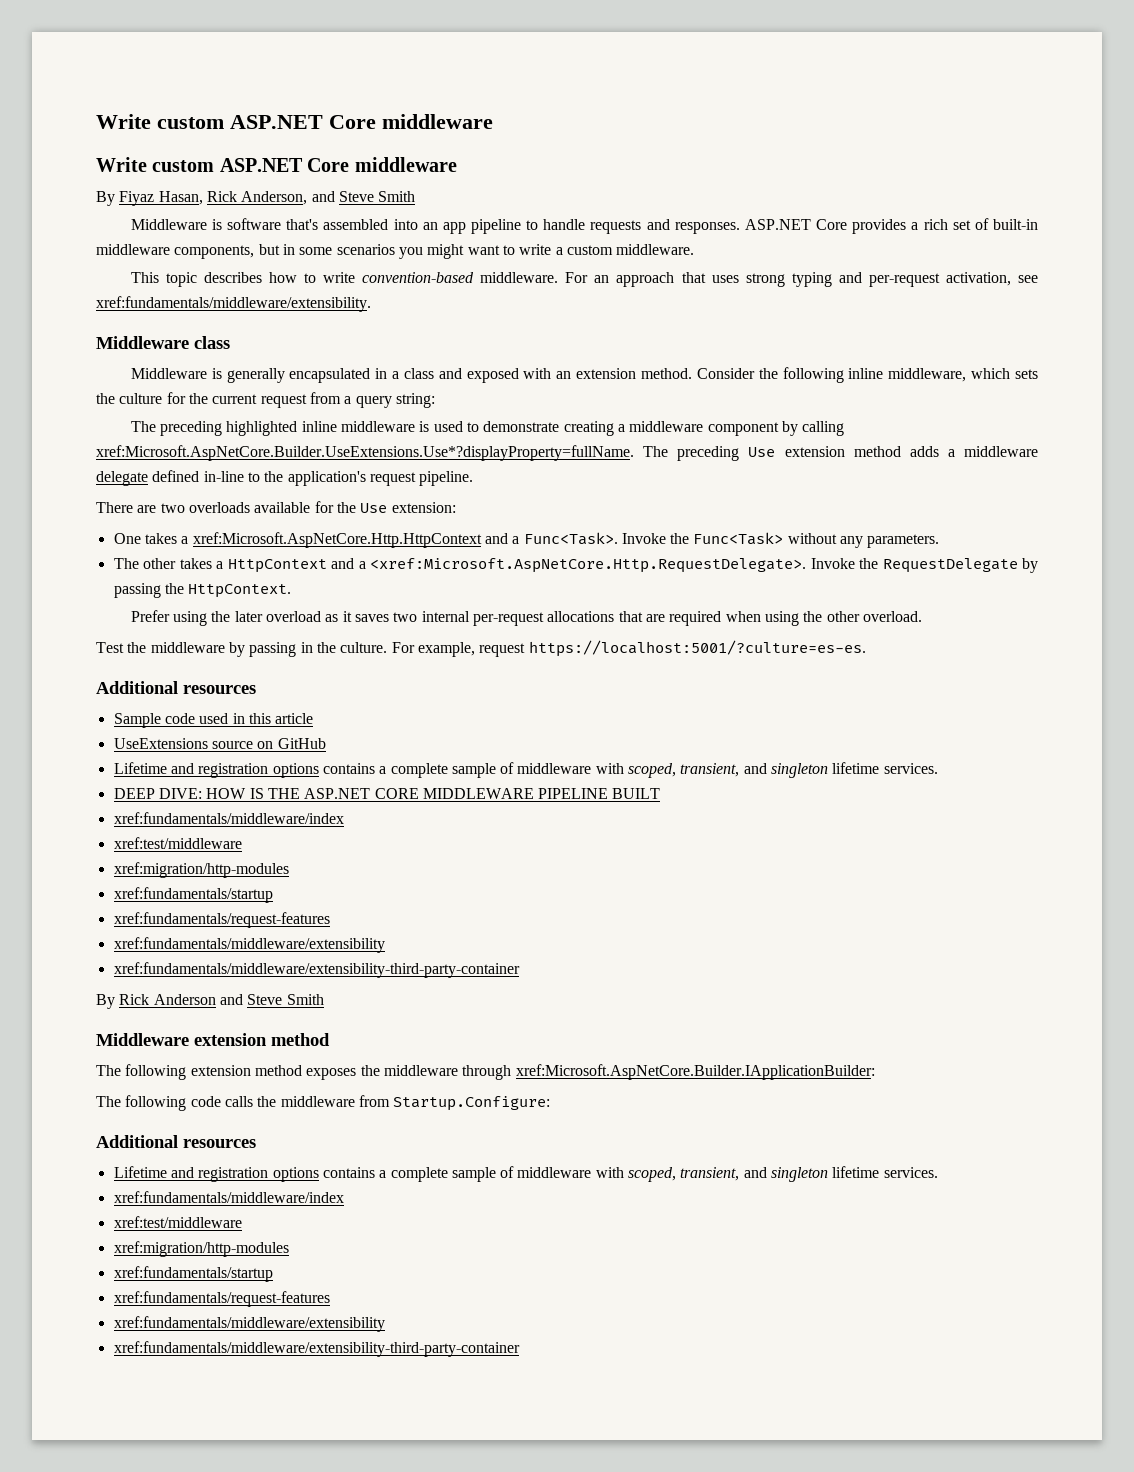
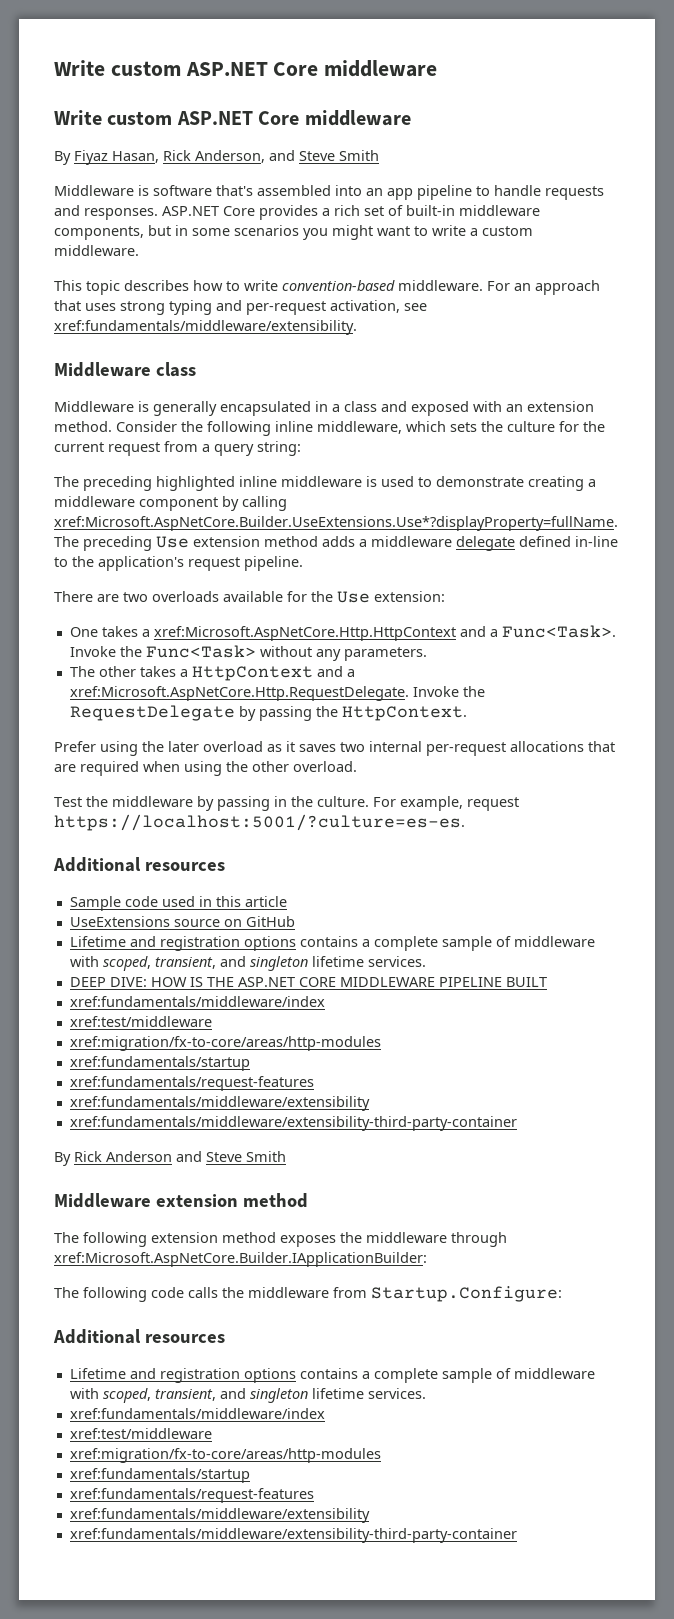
[370,558,807,573] <xref:Microsoft.AspNetCore.Http.RequestDelegate>. -> [69,686,409,701] xref:Microsoft.AspNetCore.Http.RequestDelegate.
[113,862,289,878] xref:migration/http-modules -> [69,1036,381,1051] xref:migration/fx-to-core/areas/http-modules
[113,1241,289,1257] xref:migration/http-modules -> [69,1448,381,1463] xref:migration/fx-to-core/areas/http-modules

